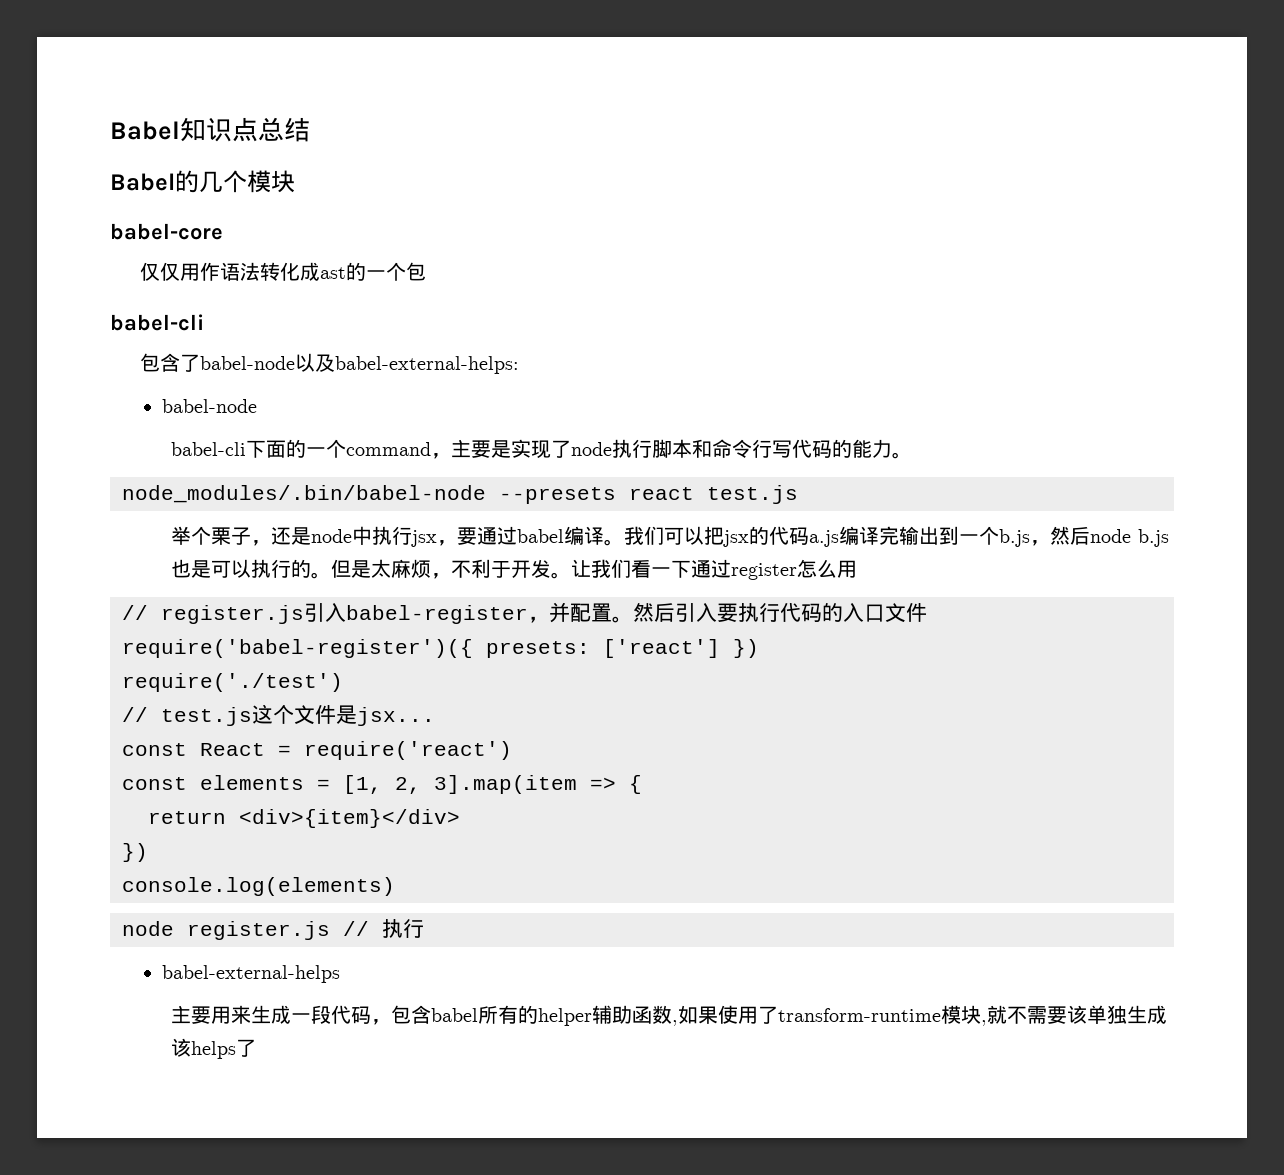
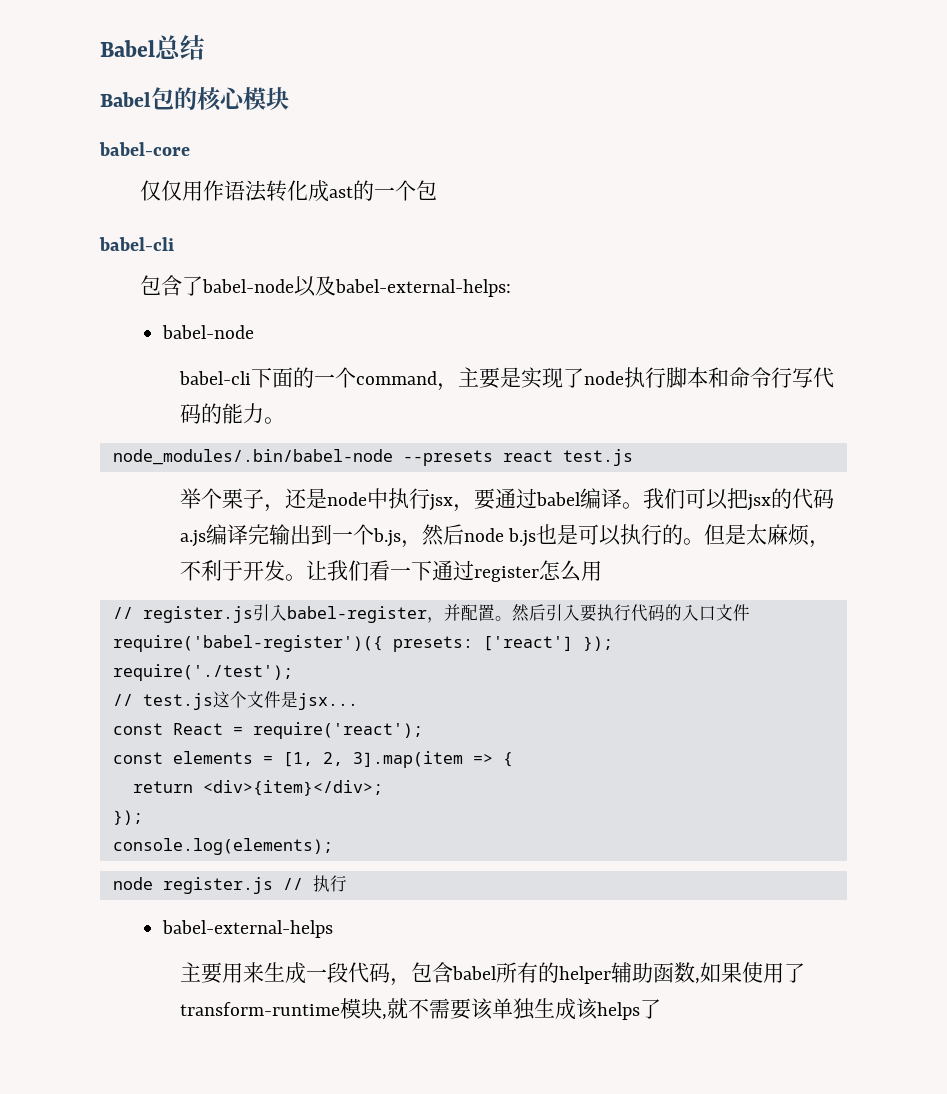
[110,117,258,142] Babel知识点 -> [100,40,155,57] Babel
[175,170,247,193] 的几个 -> [151,87,246,112] 包的核心
[733,639,759,658] [122,673,343,692] }) // require('./test') -> [582,636,613,651] [112,664,293,681] }); // require('./test');
[304,741,512,760] require('react') -> [252,722,423,739] require('react');
[239,809,460,828] [122,843,148,862] [122,877,395,896] <div>{item}</div> // }) // console.log(elements) -> [202,780,383,796] [112,810,143,825] [112,838,333,855] <div>{item}</div>; // }); // console.log(elements);

